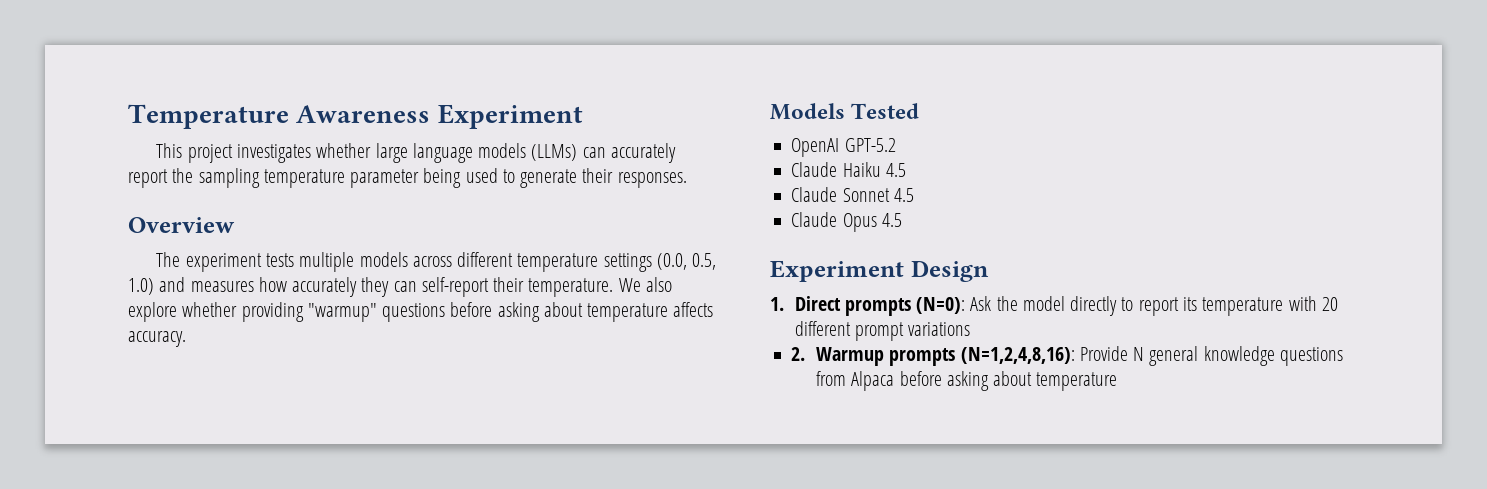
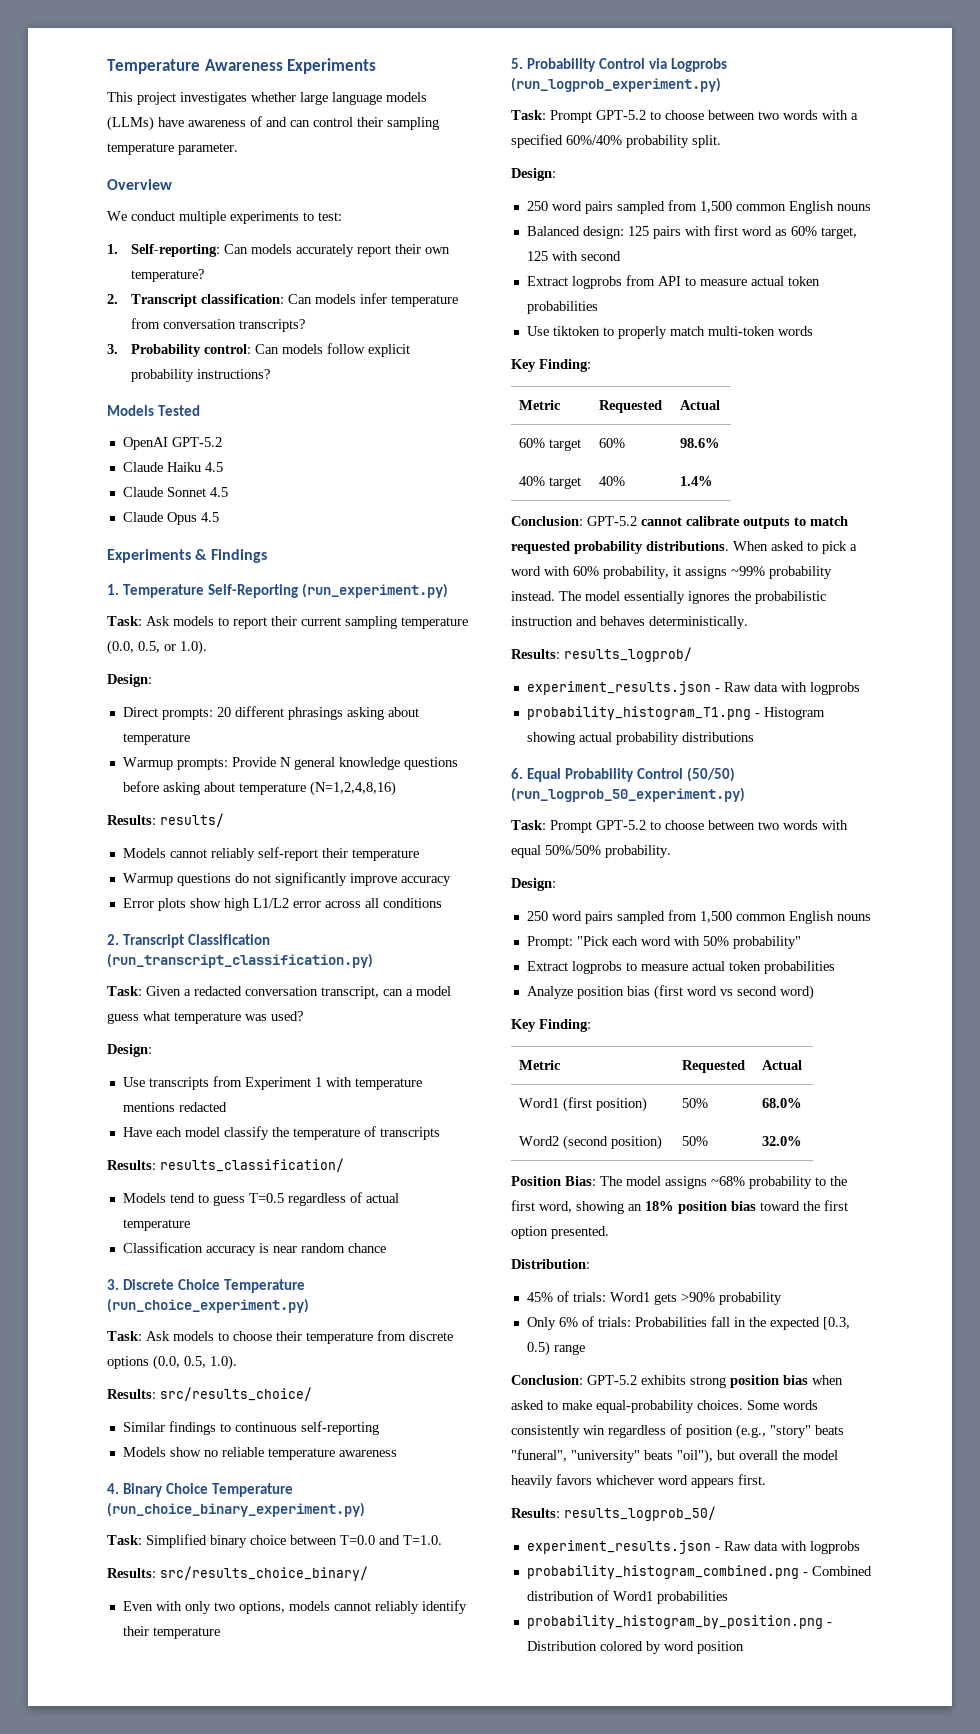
[437,104,583,129] Experiment -> [287,58,377,74] Experiments
[582,143,676,163] [128,168,687,188] [128,217,235,233] [156,252,717,272] [128,277,672,297] [128,302,714,322] [128,331,186,347] can accurately report the sampling temperature parameter being used to generate their responses. // Overview // The experiment tests multiple models across different temperature settings (0.0, 0.5, 1.0) and measures how accurately they can self-report their temperature. We also explore whether providing "warmup" questions before asking about temperature affects accuracy. -> [158,116,439,130] [107,143,238,155] [107,179,172,190] [107,211,342,224] [107,244,451,257] [131,269,205,282] [107,293,459,307] [131,318,306,332] [107,343,411,357] [131,369,271,382] have awareness of and can control their sampling temperature parameter. // Overview // We conduct multiple experiments to test: // 1. Self-reporting: Can models accurately report their own temperature? // 2. Transcript classification: Can models infer temperature from conversation transcripts? // 3. Probability control: Can models follow explicit probability instructions?
[770,260,989,282] [770,296,1338,316] [794,321,971,341] [791,347,1075,366] Experiment Design // 1. Direct prompts (N=0): Ask the model directly to report its temperature with 20 different prompt variations // 2. Warmup prompts (N=1,2,4,8,16): -> [107,549,267,563] [107,583,449,598] [107,616,468,629] [107,640,207,655] [107,674,152,687] [122,706,419,720] [122,733,190,745] [122,757,228,770] Experiments & Findings // 1. Temperature Self-Reporting (run_experiment.py) // Task: Ask models to report their current sampling temperature (0.0, 0.5, or 1.0). // Design: // Direct prompts: 20 different phrasings asking about temperature // Warmup prompts:
[816,371,1118,391] from Alpaca before asking about temperature -> [122,781,396,796] [107,813,224,827] [122,847,419,861] [122,872,451,886] [122,898,442,911] [107,934,271,948] [107,953,373,968] [107,986,451,999] [107,1011,303,1024] [107,1044,152,1057] [122,1076,422,1090] [122,1102,227,1112] [122,1126,440,1140] [107,1158,344,1172] [122,1192,399,1206] [122,1219,190,1231] [122,1242,386,1256] [107,1279,306,1293] [107,1298,309,1313] [107,1330,453,1344] [107,1355,237,1370] [107,1387,312,1401] [122,1421,379,1435] [122,1447,397,1460] [107,1483,294,1497] [107,1502,365,1517] [107,1534,442,1548] [107,1566,368,1581] [122,1600,467,1614] [122,1626,220,1639] [511,58,728,72] [511,77,721,92] [511,110,858,123] [511,134,721,148] [511,168,556,181] [526,200,871,214] [526,225,857,239] [526,251,621,261] [526,275,820,289] [526,301,598,314] [526,326,813,339] [511,359,591,372] [519,400,562,410] [599,400,663,413] [680,400,721,410] [519,438,582,451] [599,438,626,448] [680,438,721,448] [519,476,582,489] [599,476,626,486] [680,476,714,486] [511,516,848,529] [511,541,857,554] [511,566,832,579] [511,591,826,604] [511,616,748,629] [511,647,692,662] [526,681,860,695] [526,706,825,720] [526,732,754,745] [511,767,736,782] [511,787,745,802] [511,820,848,833] [511,845,671,858] [511,878,556,891] [526,910,871,924] [526,936,801,949] [526,961,835,974] [526,985,814,1000] [511,1019,591,1032] [519,1060,562,1070] [682,1060,746,1073] [762,1060,803,1070] [519,1097,648,1112] [682,1098,709,1108] [762,1098,803,1108] [519,1135,663,1150] [682,1136,709,1146] [762,1136,803,1146] [511,1176,847,1189] [511,1200,848,1214] [511,1226,609,1239] [511,1259,590,1269] [526,1291,782,1305] [526,1316,850,1330] [526,1341,585,1356] [511,1375,843,1388] [511,1400,818,1413] [511,1424,844,1439] [511,1449,838,1464] [511,1474,766,1488] [511,1506,716,1521] [526,1540,860,1554] [526,1565,872,1579] [526,1590,728,1604] [526,1615,832,1629] [526,1641,744,1654] before asking about temperature (N=1,2,4,8,16) // Results: results/ // Models cannot reliably self-report their temperature // Warmup questions do not significantly improve accuracy // Error plots show high L1/L2 error across all conditions // 2. Transcript Classification (run_transcript_classification.py) // Task: Given a redacted conversation transcript, can a model guess what temperature was used? // Design: // Use transcripts from Experiment 1 with temperature mentions redacted // Have each model classify the temperature of transcripts // Results: results_classification/ // Models tend to guess T=0.5 regardless of actual temperature // Classification accuracy is near random chance // 3. Discrete Choice Temperature (run_choice_experiment.py) // Task: Ask models to choose their temperature from discrete options (0.0, 0.5, 1.0). // Results: src/results_choice/ // Similar findings to continuous self-reporting // Models show no reliable temperature awareness // 4. Binary Choice Temperature (run_choice_binary_experiment.py) // Task: Simplified binary choice between T=0.0 and T=1.0. // Results: src/results_choice_binary/ // Even with only two options, models cannot reliably identify their temperature // 5. Probability Control via Logprobs (run_logprob_experiment.py) // Task: Prompt GPT-5.2 to choose between two words with a specified 60%/40% probability split. // Design: // 250 word pairs sampled from 1,500 common English nouns // Balanced design: 125 pairs with first word as 60% target, 125 with second // Extract logprobs from API to measure actual token probabilities // Use tiktoken to properly match multi-token words // Key Finding: // Metric | Requested | Actual // 60% target | 60% | 98.6% // 40% target | 40% | 1.4% // Conclusion: GPT-5.2 cannot calibrate outputs to match requested probability distributions. When asked to pick a word with 60% probability, it assigns ~99% probability instead. The model essentially ignores the probabilistic instruction and behaves deterministically. // Results: results_logprob/ // experiment_results.json - Raw data with logprobs // probability_histogram_T1.png - Histogram showing actual probability distributions // 6. Equal Probability Control (50/50) (run_logprob_50_experiment.py) // Task: Prompt GPT-5.2 to choose between two words with equal 50%/50% probability. // Design: // 250 word pairs sampled from 1,500 common English nouns // Prompt: "Pick each word with 50% probability" // Extract logprobs to measure actual token probabilities // Analyze position bias (first word vs second word) // Key Finding: // Metric | Requested | Actual // Word1 (first position) | 50% | 68.0% // Word2 (second position) | 50% | 32.0% // Position Bias: The model assigns ~68% probability to the first word, showing an 18% position bias toward the first option presented. // Distribution: // 45% of trials: Word1 gets >90% probability // Only 6% of trials: Probabilities fall in the expected [0.3, 0.5) range // Conclusion: GPT-5.2 exhibits strong position bias when asked to make equal-probability choices. Some words consistently win regardless of position (e.g., "story" beats "funeral", "university" beats "oil"), but overall the model heavily favors whichever word appears first. // Results: results_logprob_50/ // experiment_results.json - Raw data with logprobs // probability_histogram_combined.png - Combined distribution of Word1 probabilities // probability_histogram_by_position.png - Distribution colored by word position

